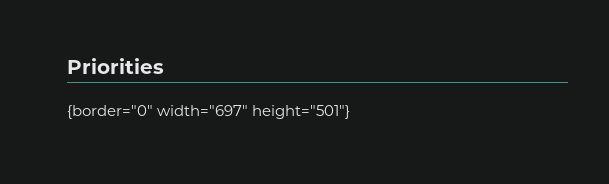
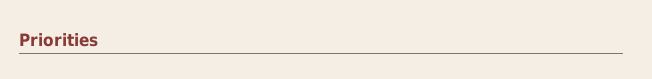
[67,105,351,119] // {border="0" width="697" height="501"} -> (98, 40) none

